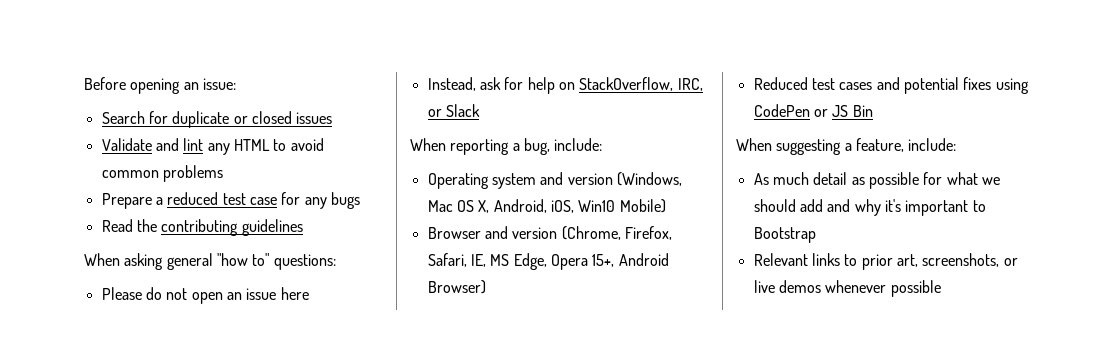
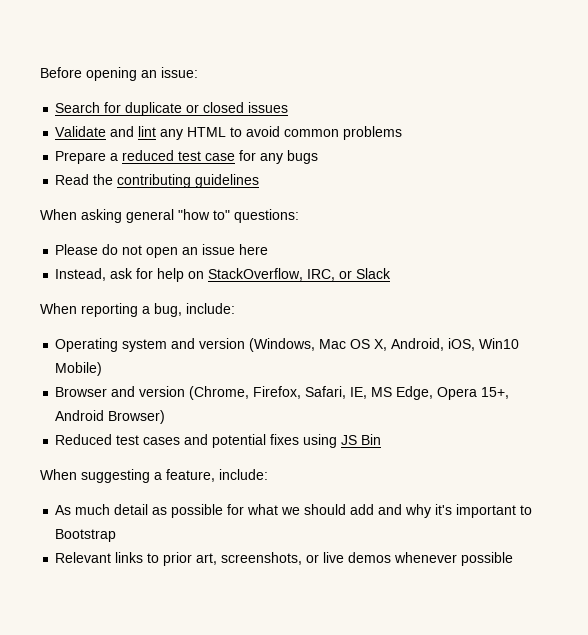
[753,104,828,117] CodePen or -> (338, 441) none

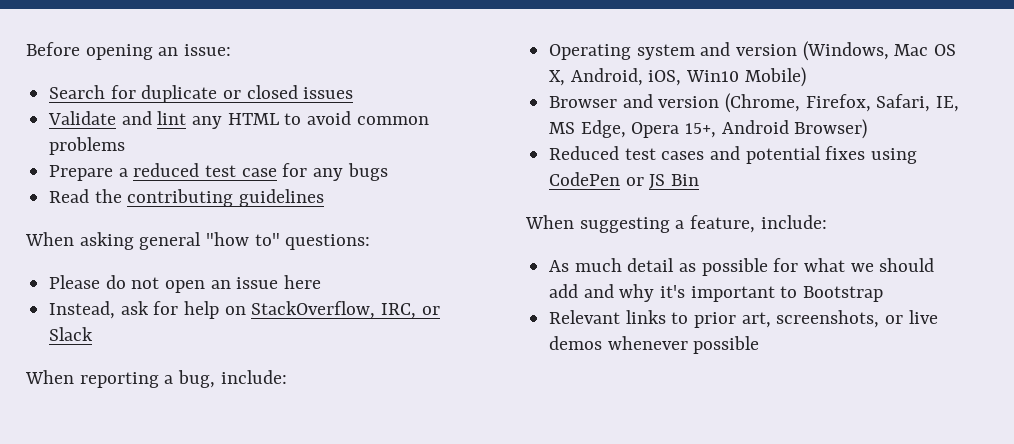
(338, 441) none -> [549,172,644,186] CodePen or

